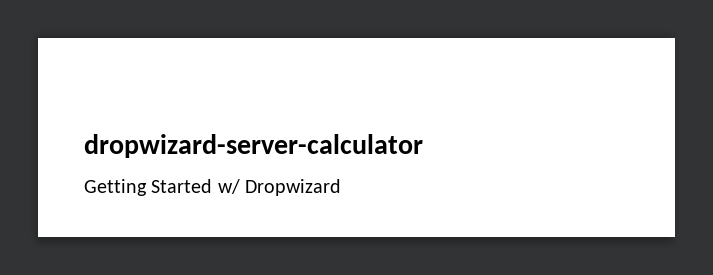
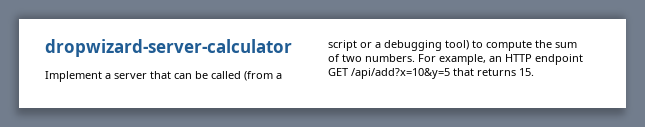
[84,179,342,196] Getting Started w/ Dropwizard -> [45,71,282,82] [328,40,577,51] [328,54,583,65] [328,68,534,79] Implement a server that can be called (from a script or a debugging tool) to compute the sum of two numbers. For example, an HTTP endpoint GET /api/add?x=10&y=5 that returns 15.

